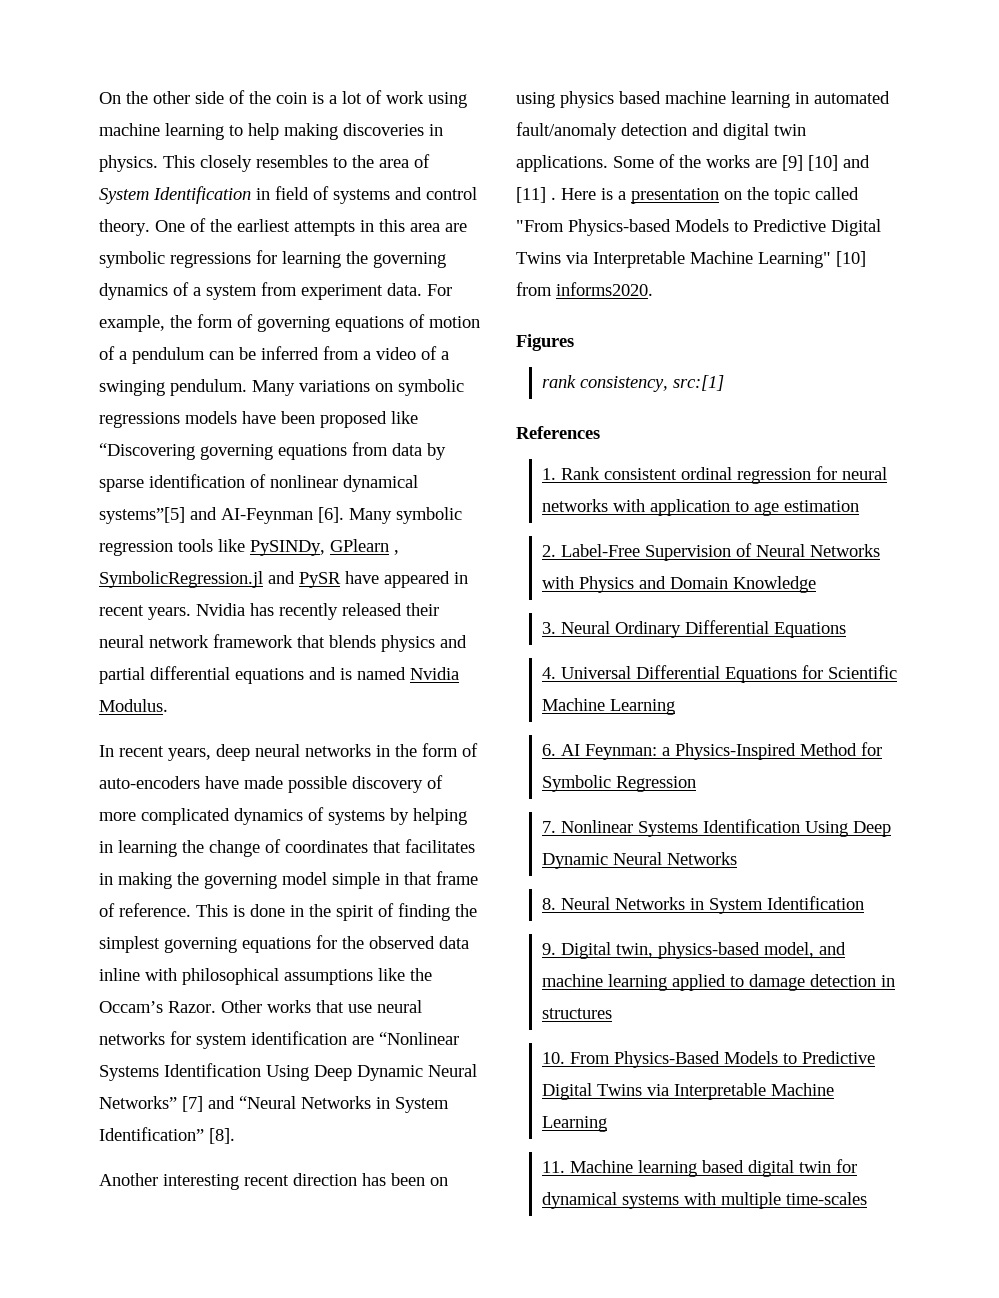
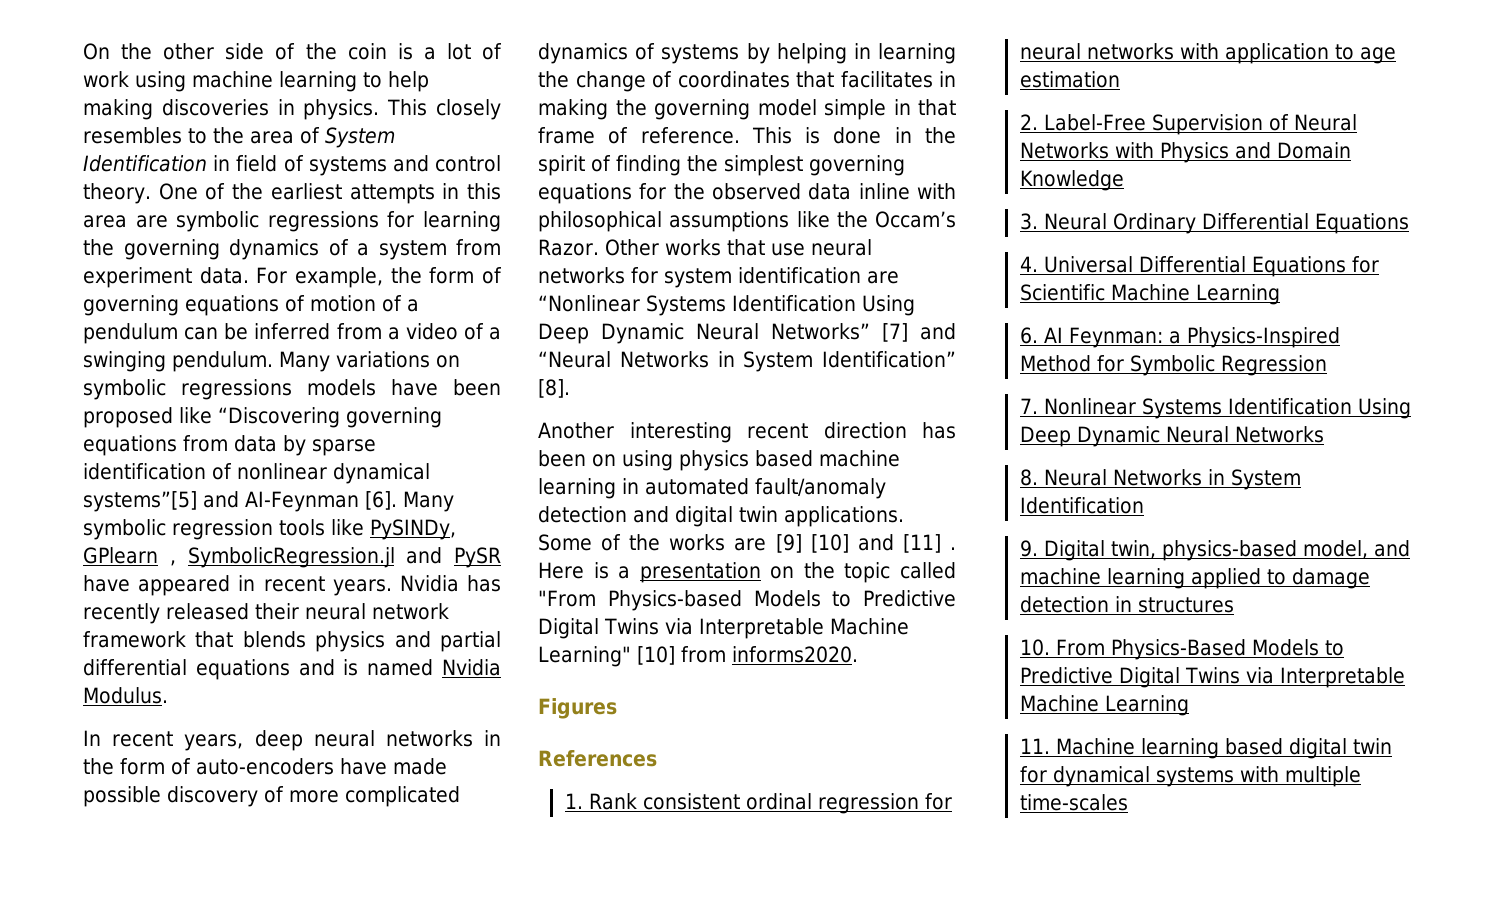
[542,375,725,392] // rank consistency, src:[1] -> (617, 708) none

